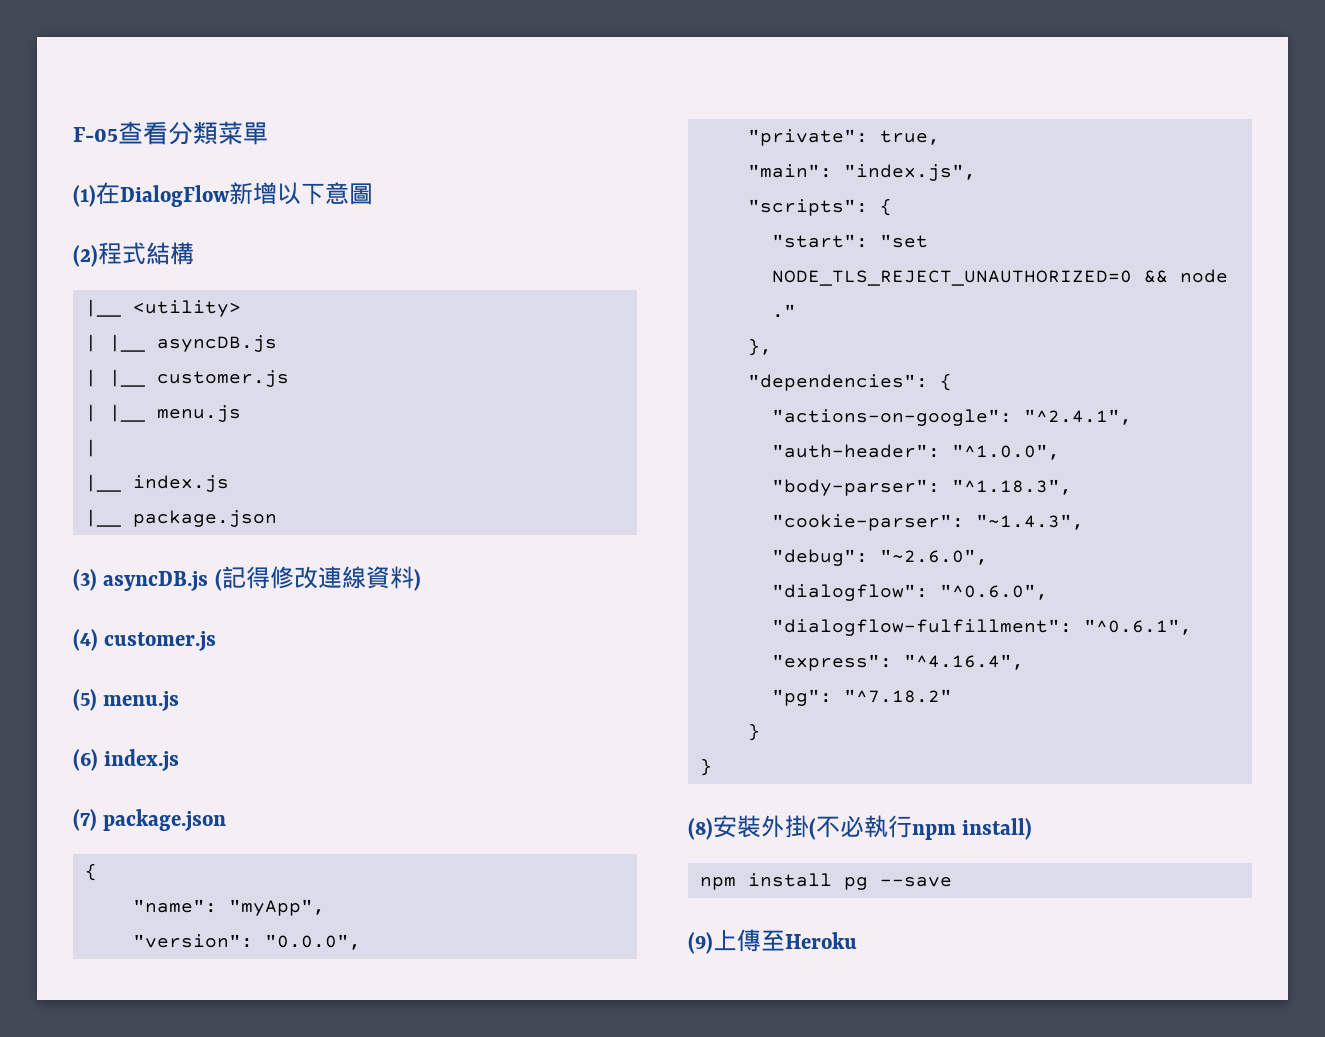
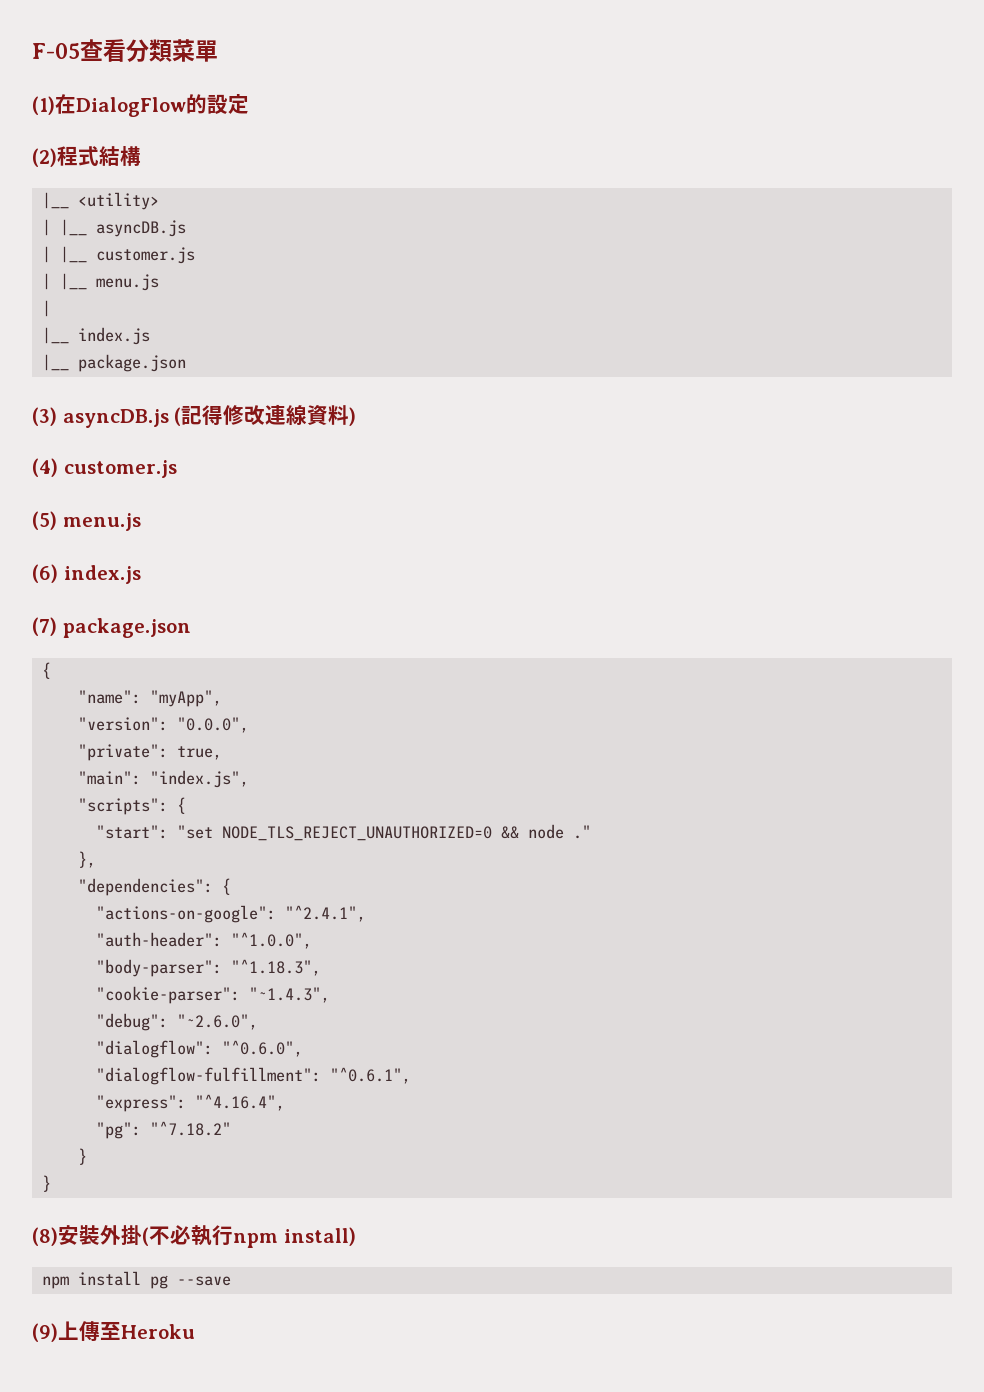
[229,182,373,205] 新增以下意圖 -> [186,94,249,114] 的設定

